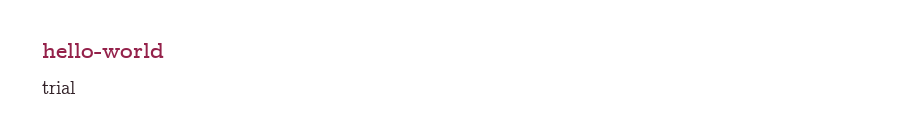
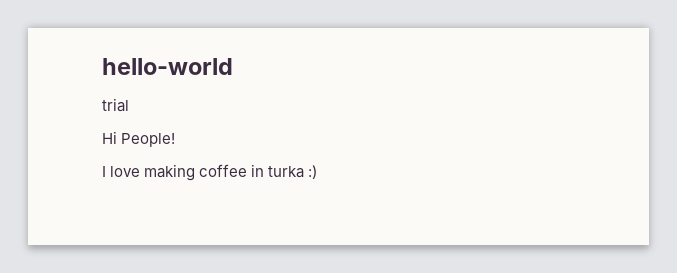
(76, 87) none -> [102,131,176,147] [102,164,318,181] // Hi People! // I love making coffee in turka :)

